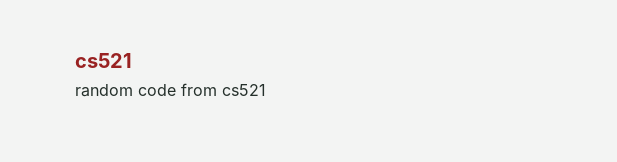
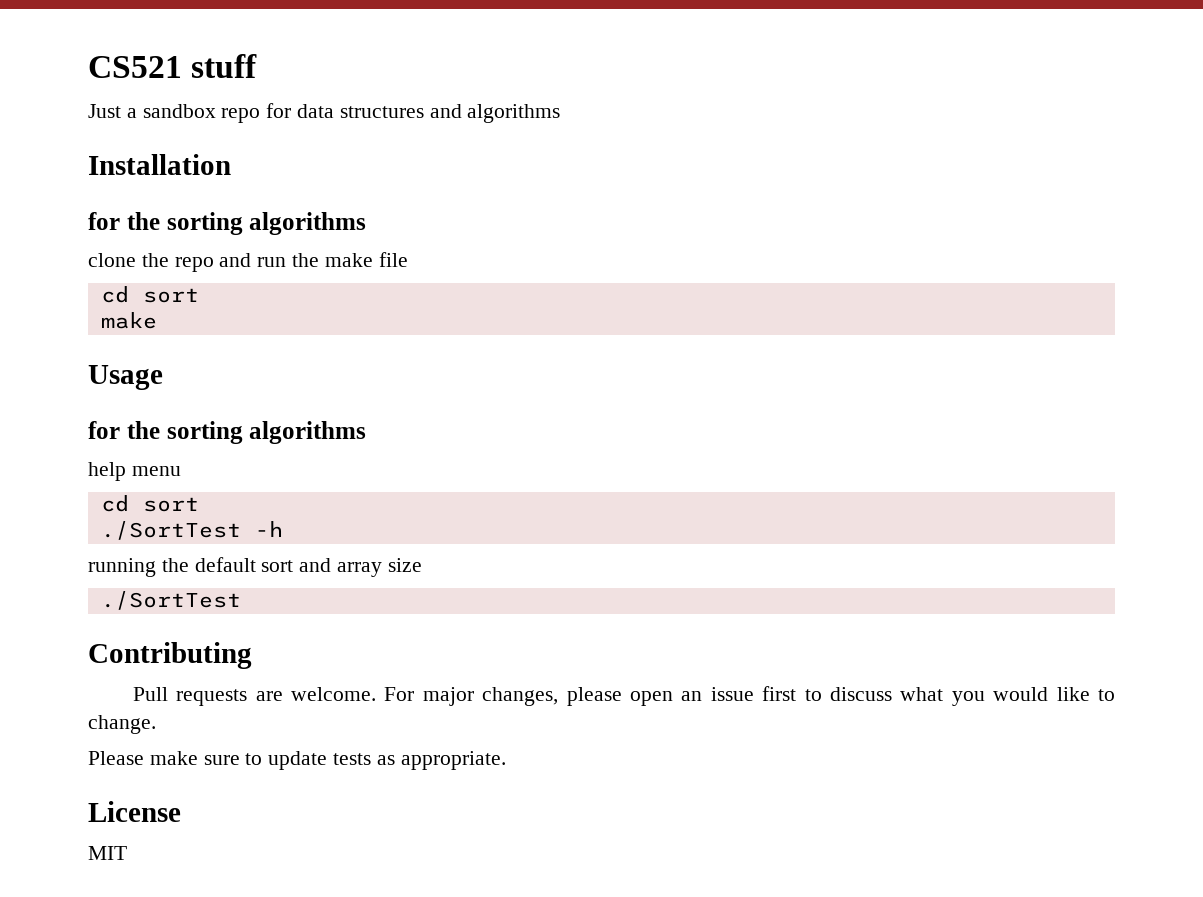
[75,53,132,68] [75,83,266,97] cs521 // random code from cs521 -> [88,54,258,78] [88,103,561,123] [88,154,231,175] [88,212,367,235] [88,252,408,272] [100,286,199,303] [100,312,157,329] [88,365,163,390] [88,421,367,444] [88,462,181,481] [100,495,199,512] [100,521,283,540] [88,557,422,577] [100,591,241,610] [88,642,252,669] [132,686,1115,706] [88,715,156,734] [88,751,506,770] [88,801,181,822] [88,846,127,860] CS521 stuff // Just a sandbox repo for data structures and algorithms // Installation // for the sorting algorithms // clone the repo and run the make file // cd sort // make // Usage // for the sorting algorithms // help menu // cd sort // ./SortTest -h // running the default sort and array size // ./SortTest // Contributing // Pull requests are welcome. For major changes, please open an issue first to discuss what you would like to change. // Please make sure to update tests as appropriate. // License // MIT

